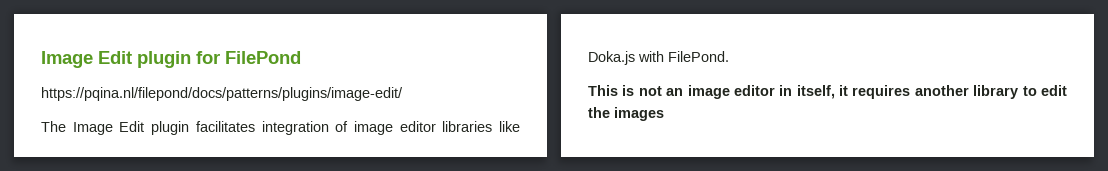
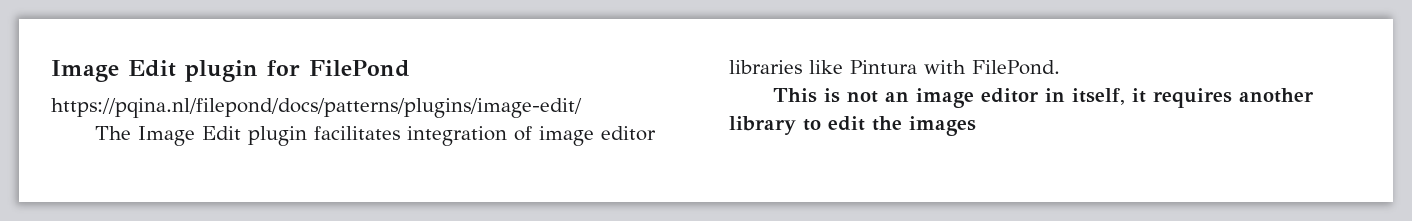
[588,51,635,65] Doka.js -> [850,60,917,74] Pintura

